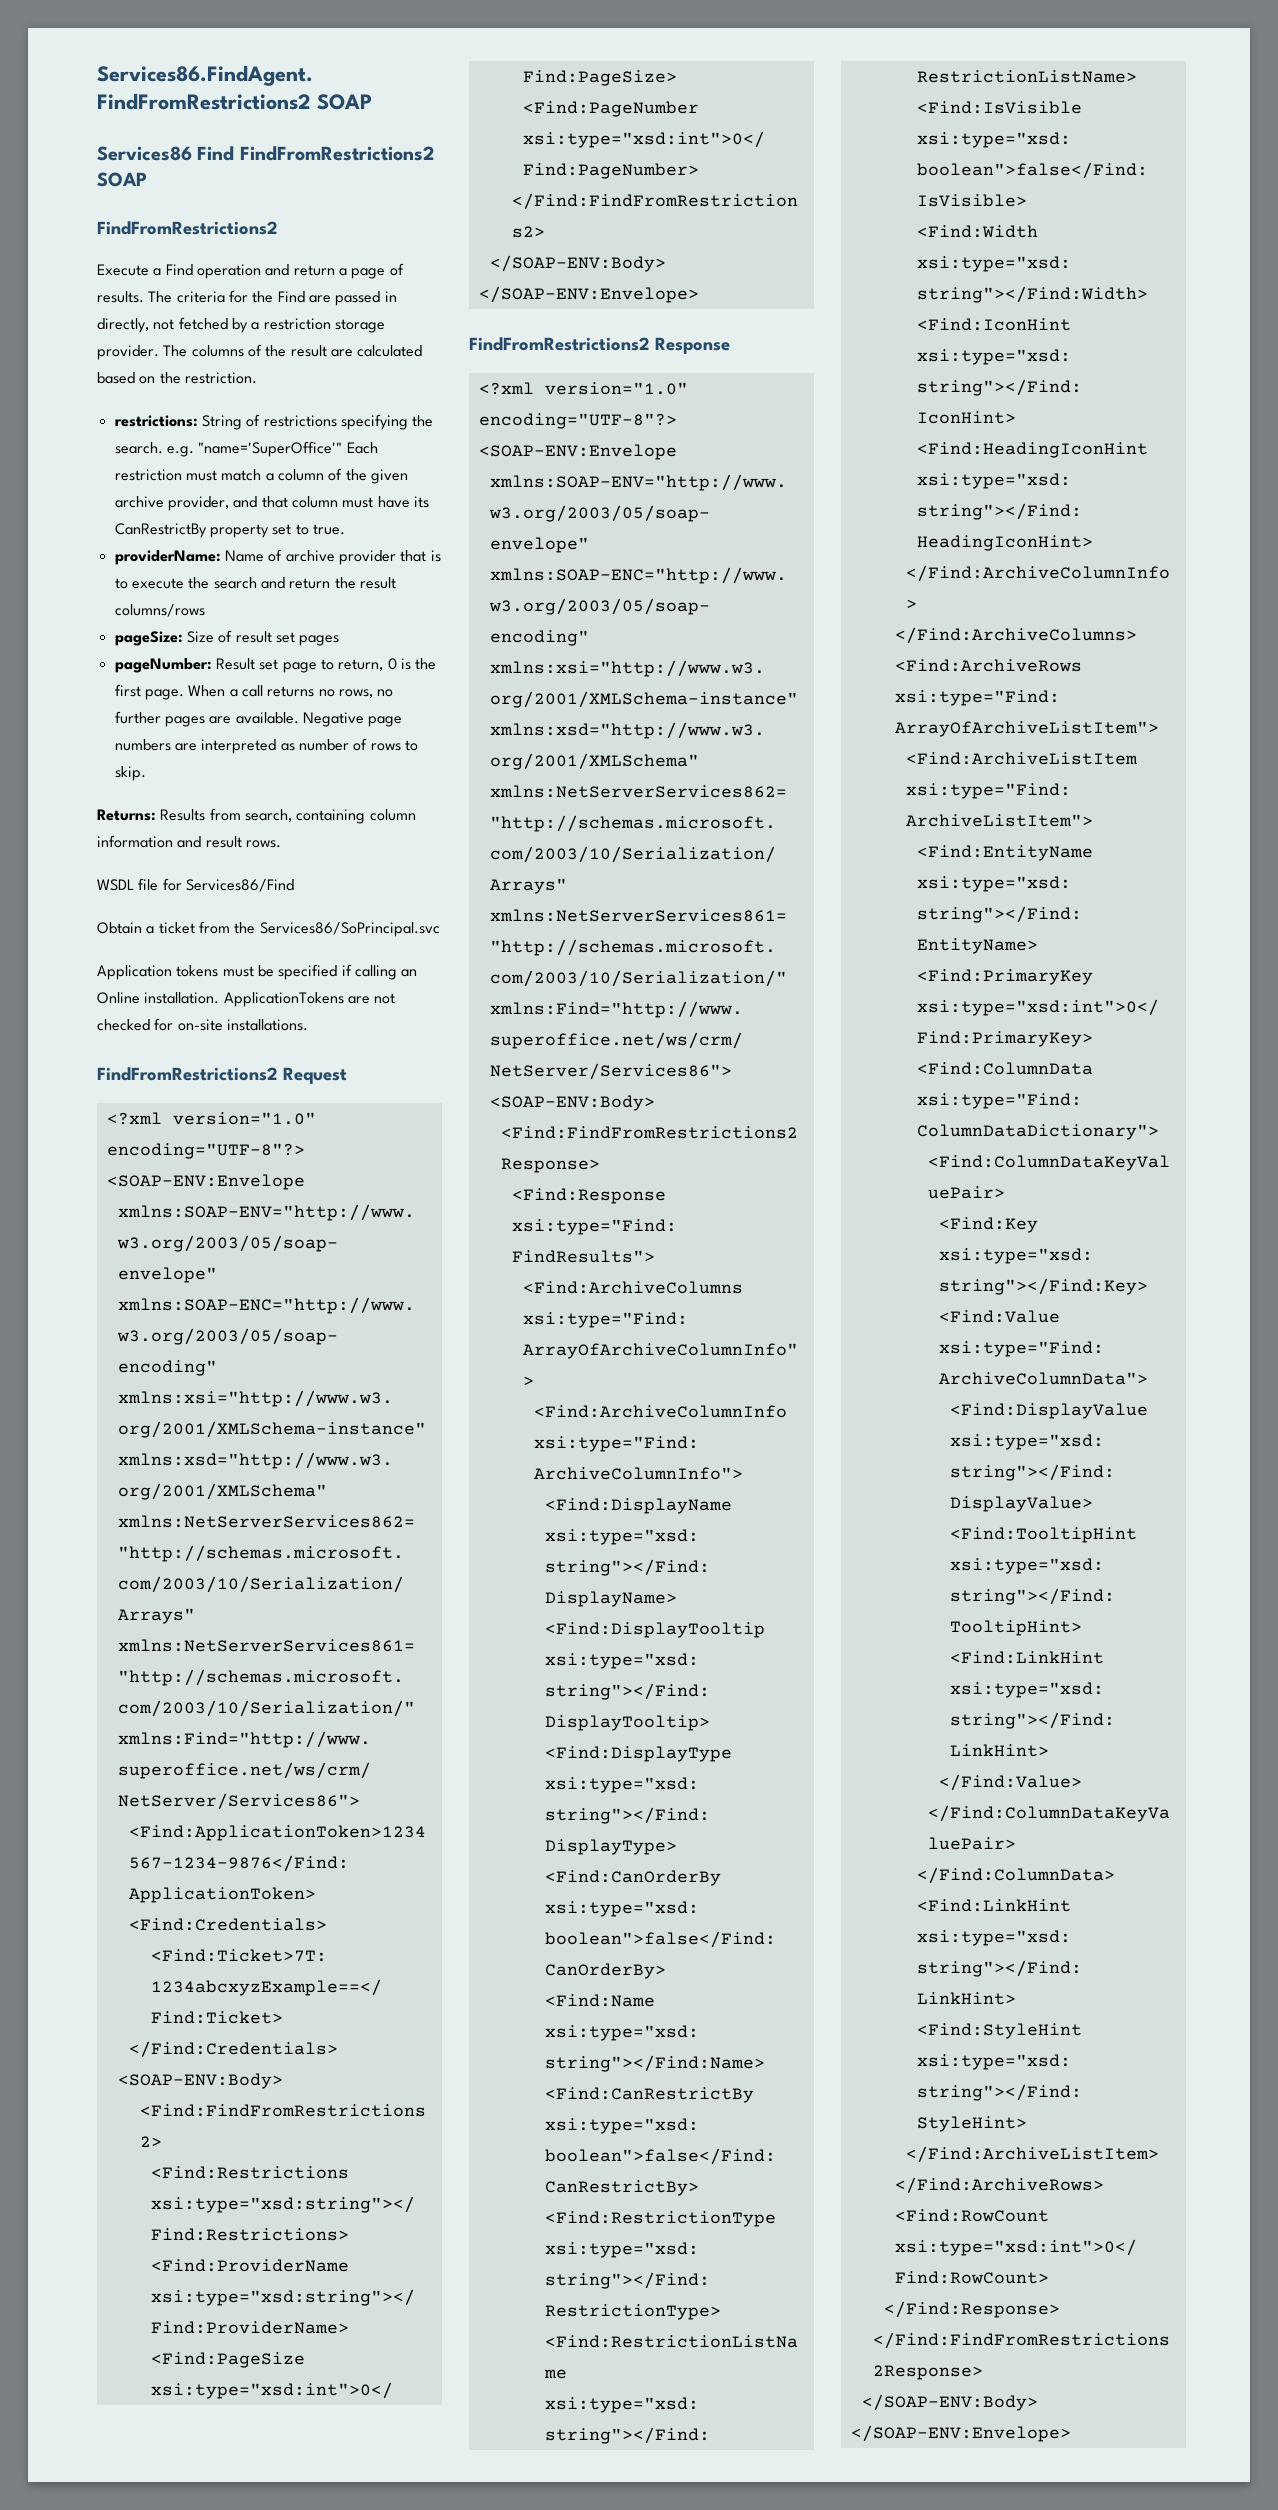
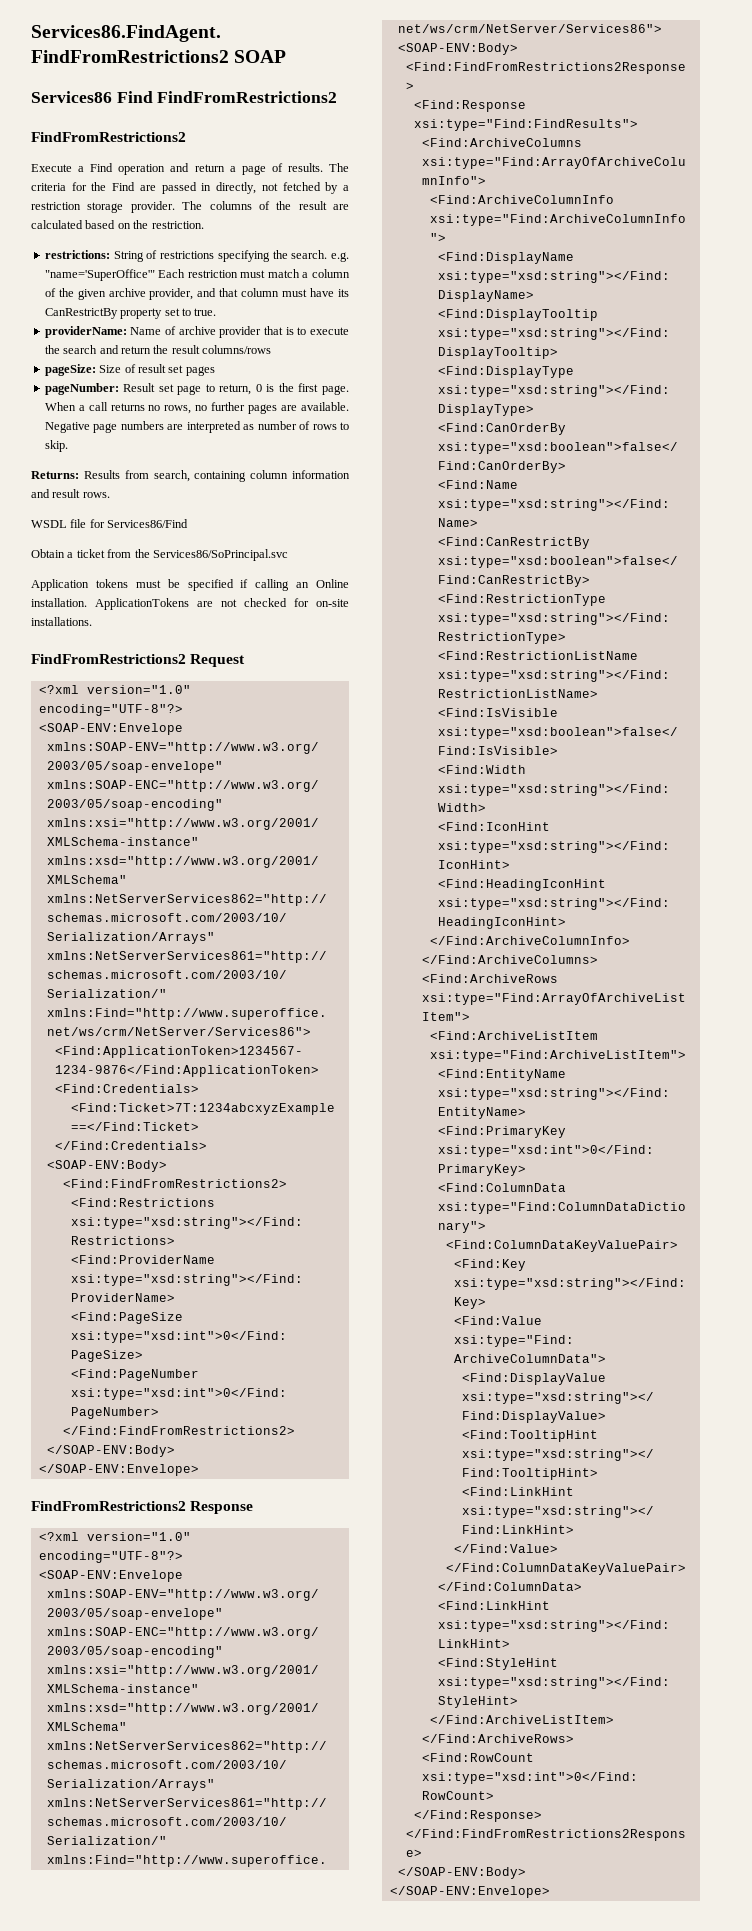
[97,172,147,187] SOAP -> (338, 97) none

